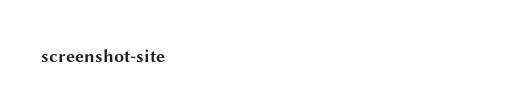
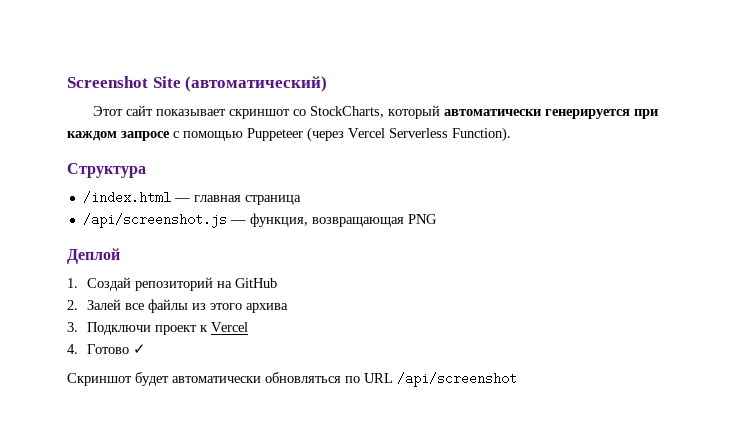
[41,49,165,62] screenshot-site -> [67,76,328,92] [92,105,658,119] [67,127,511,142] [67,163,146,178] [82,191,301,205] [82,213,437,228] [67,248,120,264] [67,277,277,291] [67,299,288,313] [67,322,248,335] [67,344,146,354] [67,372,517,387] Screenshot Site (автоматический) // Этот сайт показывает скриншот со StockCharts, который автоматически генерируется при каждом запросе с помощью Puppeteer (через Vercel Serverless Function). // Структура // /index.html — главная страница // /api/screenshot.js — функция, возвращающая PNG // Деплой // 1. Создай репозиторий на GitHub // 2. Залей все файлы из этого архива // 3. Подключи проект к Vercel // 4. Готово ✓ // Скриншот будет автоматически обновляться по URL /api/screenshot

